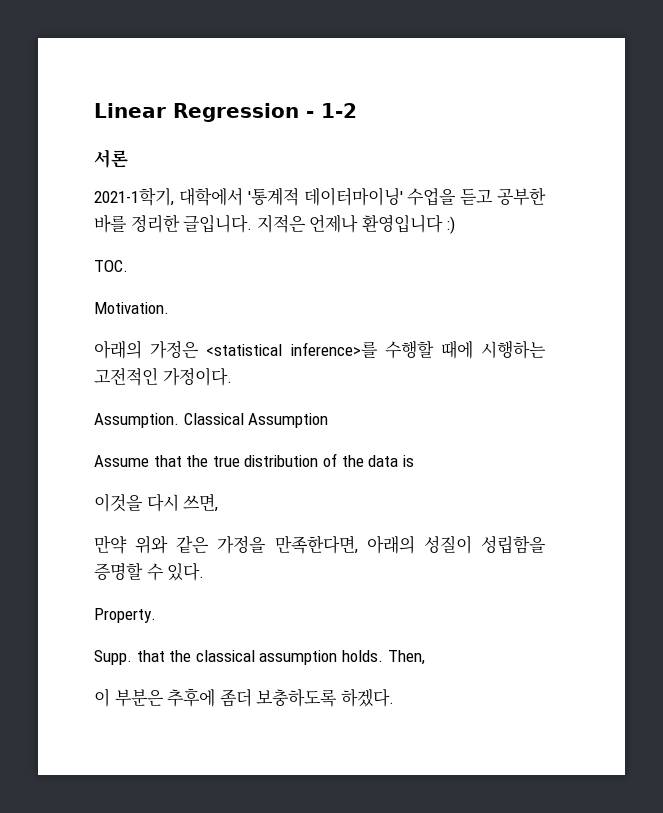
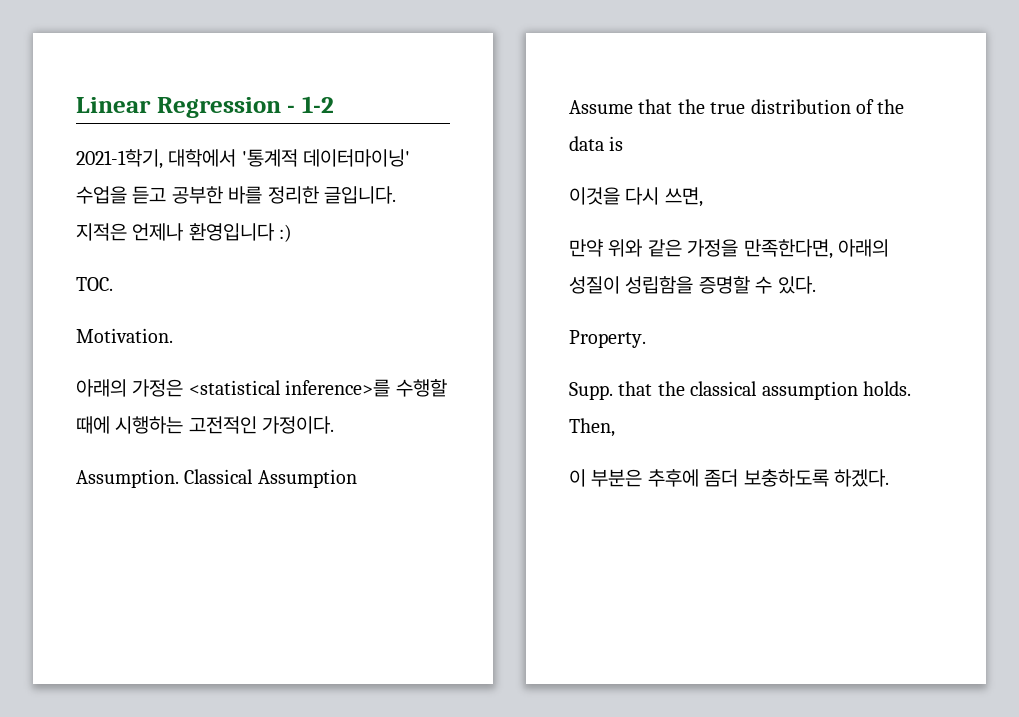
[94,149,128,168] // 서론 -> (334, 104) none

